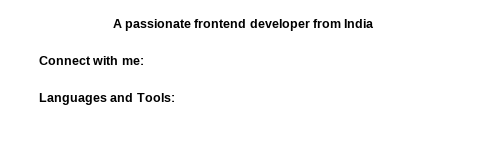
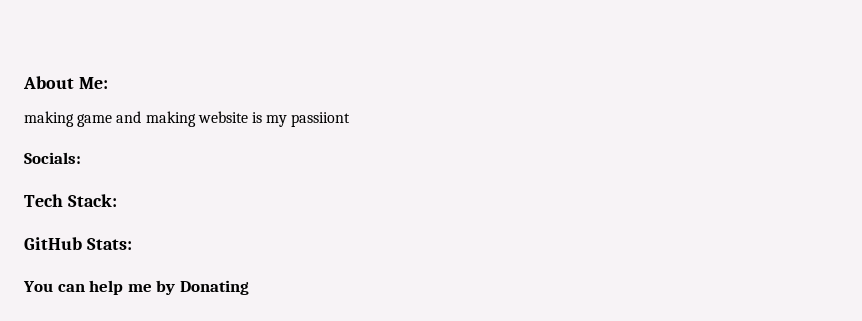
[112,19,375,31] [39,56,144,65] [39,93,175,105] A passionate frontend developer from India // Connect with me: // Languages and Tools: -> [23,76,108,89] [24,111,351,127] [24,152,81,164] [24,194,117,207] [24,237,132,250] [23,280,249,295] About Me: // making game and making website is my passiiont // Socials: // Tech Stack: // GitHub Stats: // You can help me by Donating

